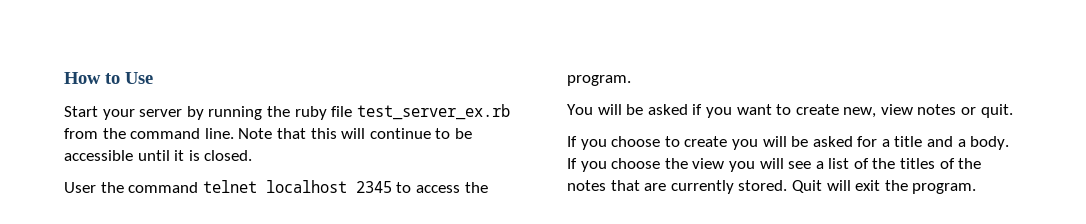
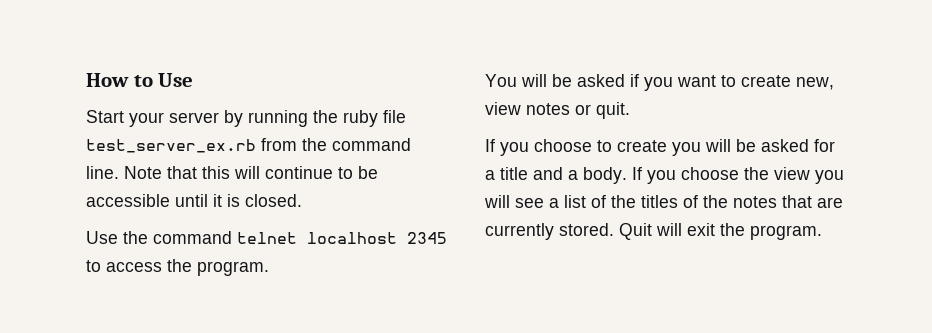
[64,182,96,193] User -> [86,231,118,244] Use

